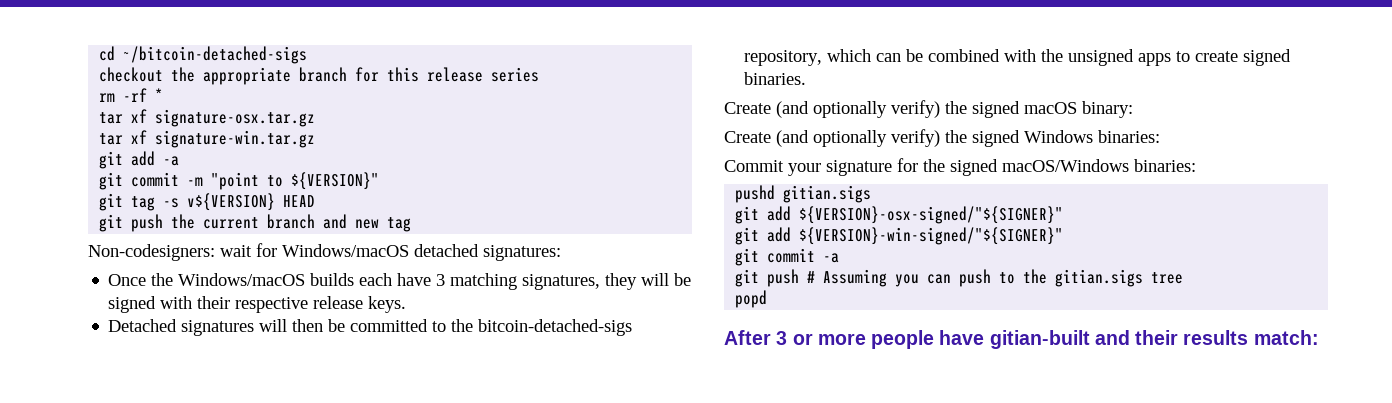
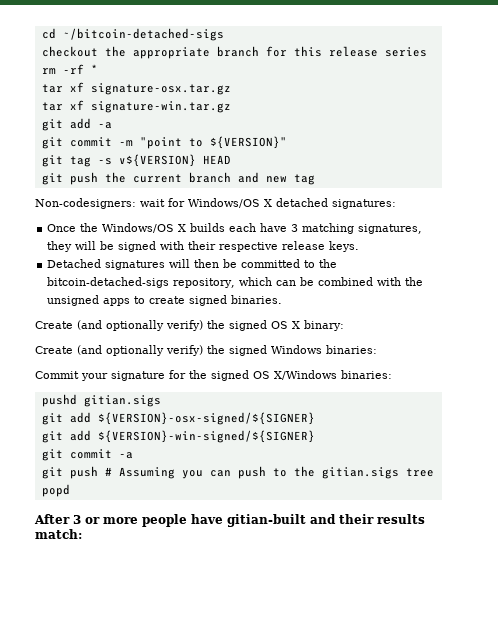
[282,244,409,257] Windows/macOS -> [188,198,272,208] Windows/OS X
[178,273,306,286] Windows/macOS -> [102,223,187,233] Windows/OS X
[1024,102,1077,114] macOS -> [271,321,300,329] OS X
[1002,159,1129,172] macOS/Windows -> [253,370,337,380] OS X/Windows
[799,206,1064,224] [735,227,1064,245] ${VERSION}-osx-signed/"${SIGNER}" // git add ${VERSION}-win-signed/"${SIGNER}" -> [97,412,315,425] [41,430,315,443] ${VERSION}-osx-signed/${SIGNER} // git add ${VERSION}-win-signed/${SIGNER}

